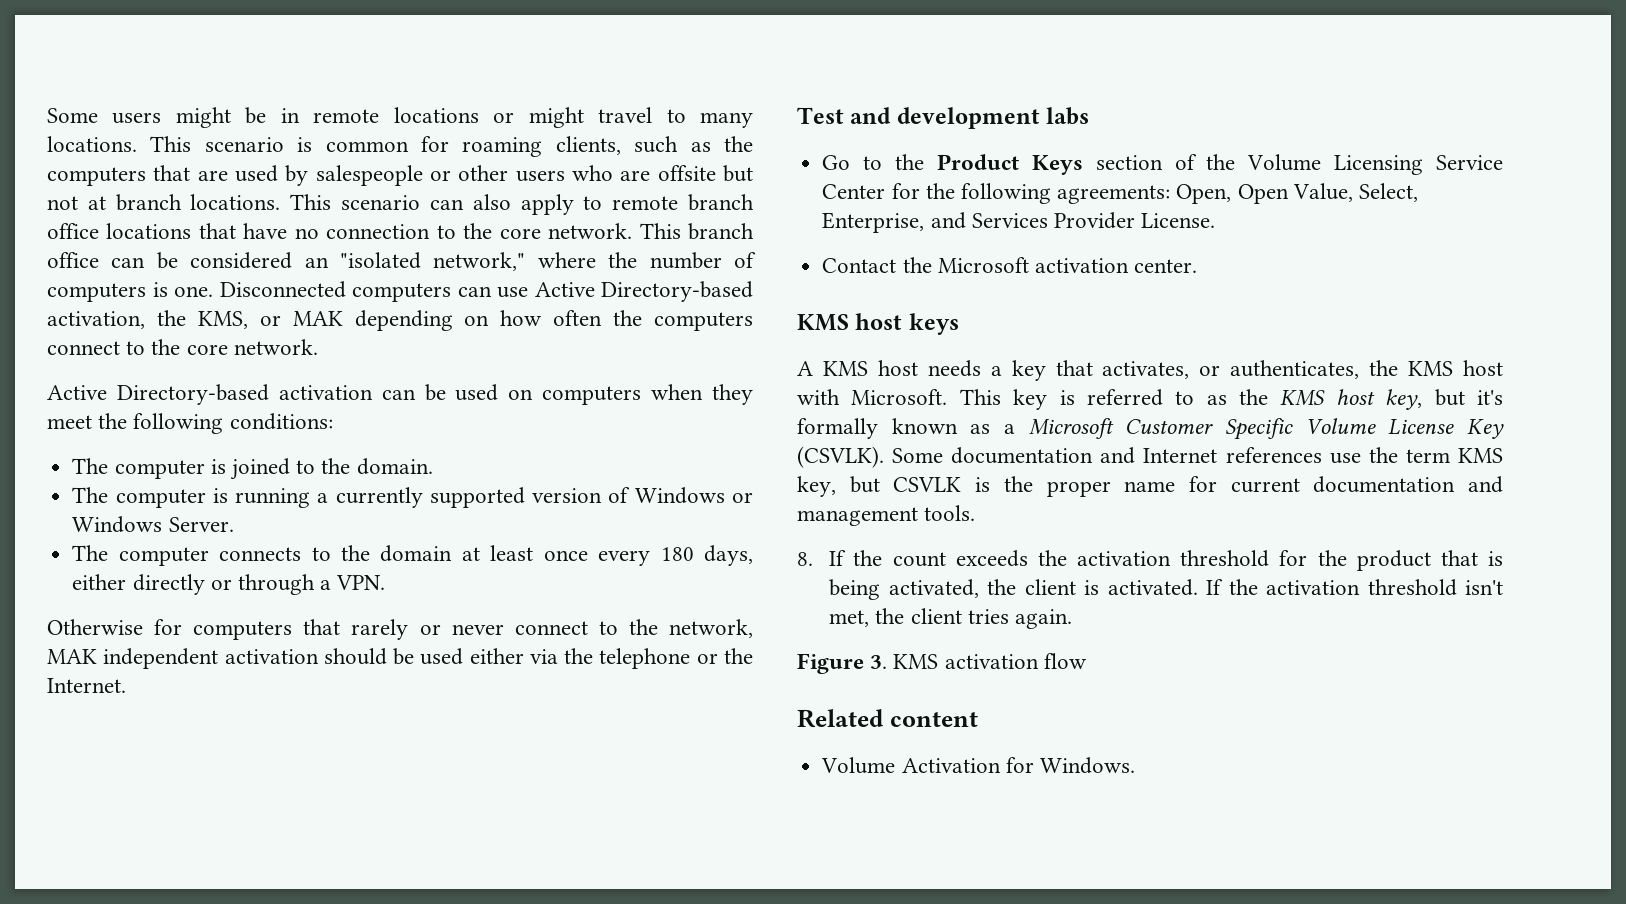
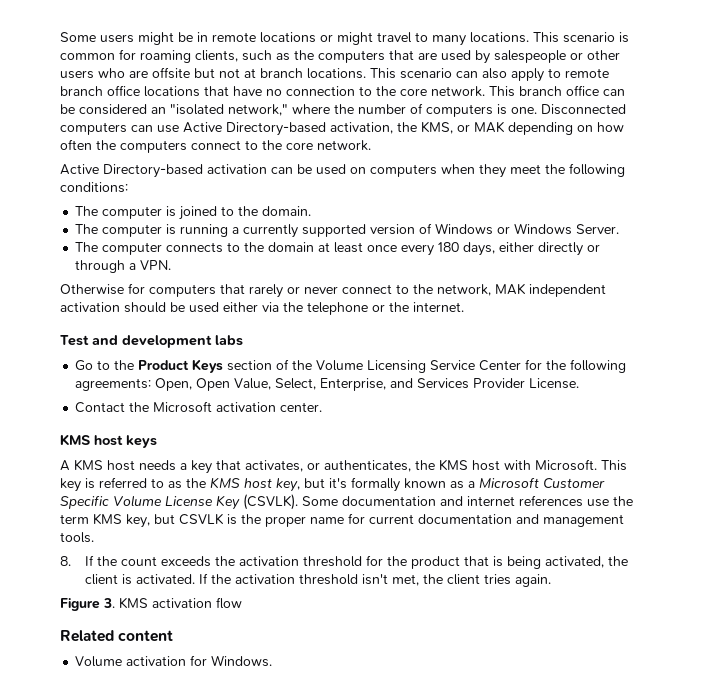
[47,678,126,693] Internet. -> [413,302,464,312] internet.
[1143,448,1218,463] Internet -> [467,496,515,506] internet
[901,758,1001,773] Activation -> [126,656,187,666] activation

